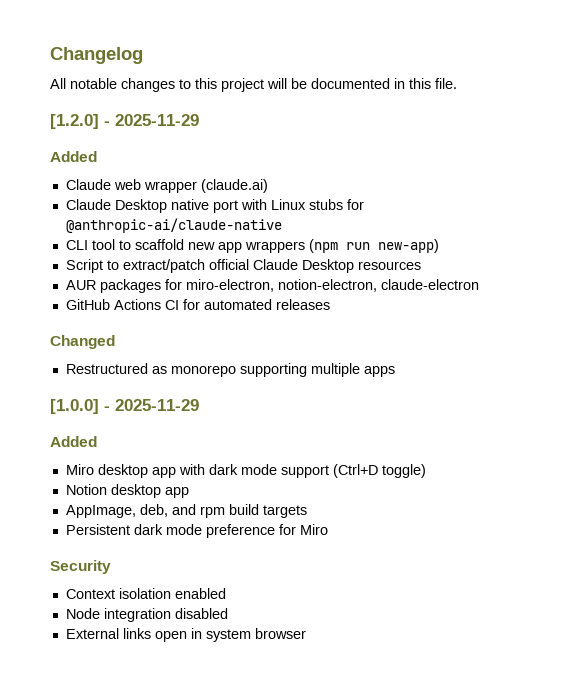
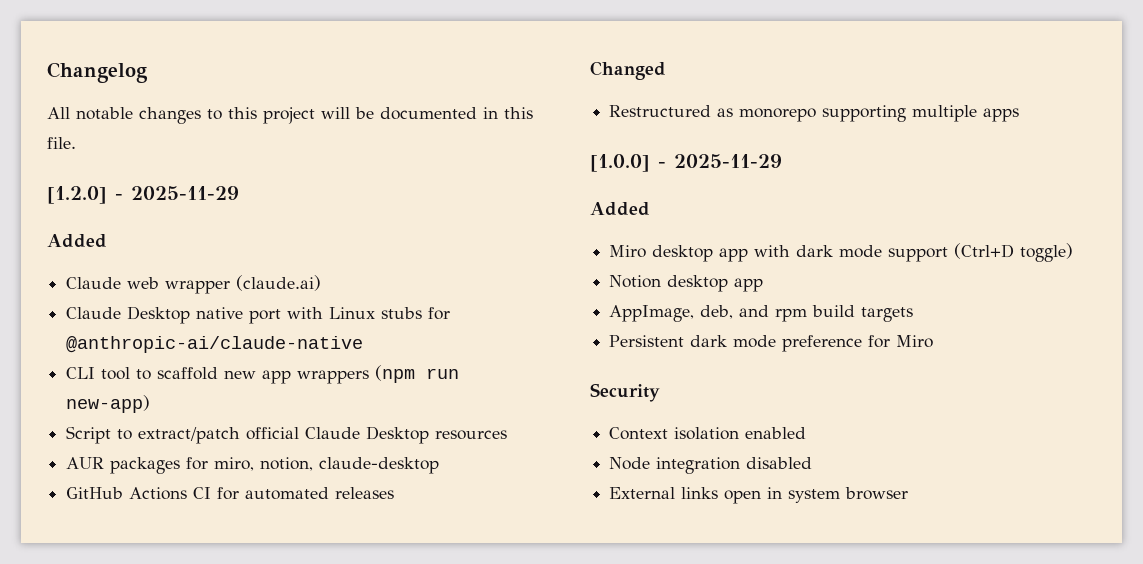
[185,279,479,292] miro-electron, notion-electron, claude-electron -> [214,457,440,474] miro, notion, claude-desktop

